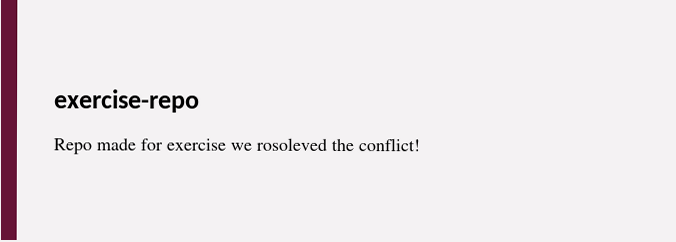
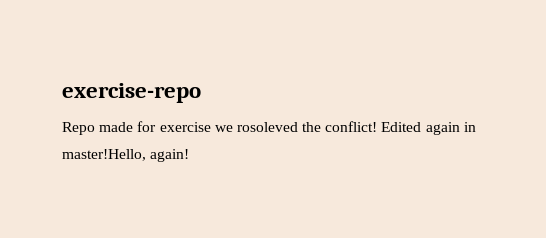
(420, 145) none -> [381,122,476,135] [62,149,190,162] Edited again in master!Hello, again!

